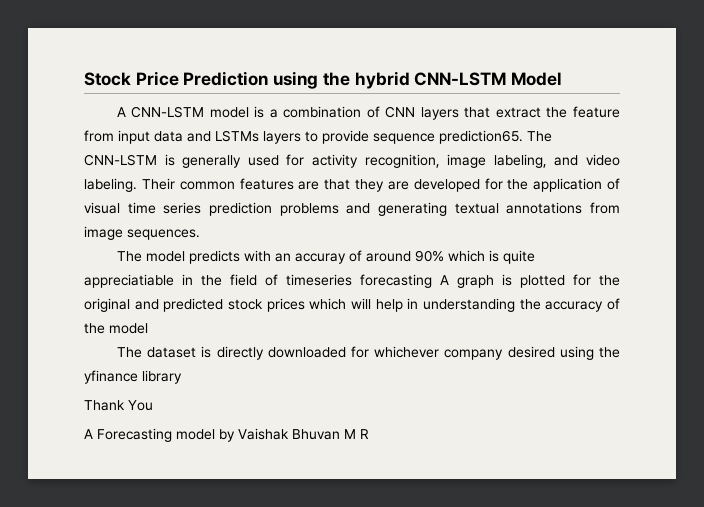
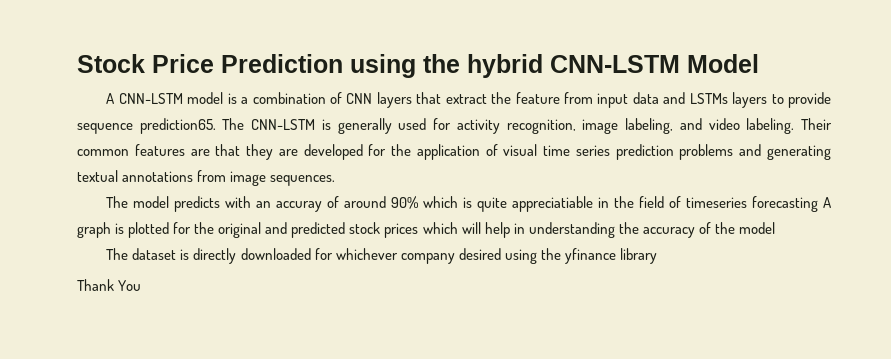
[84,428,369,442] // A Forecasting model by Vaishak Bhuvan M R -> (142, 285) none

